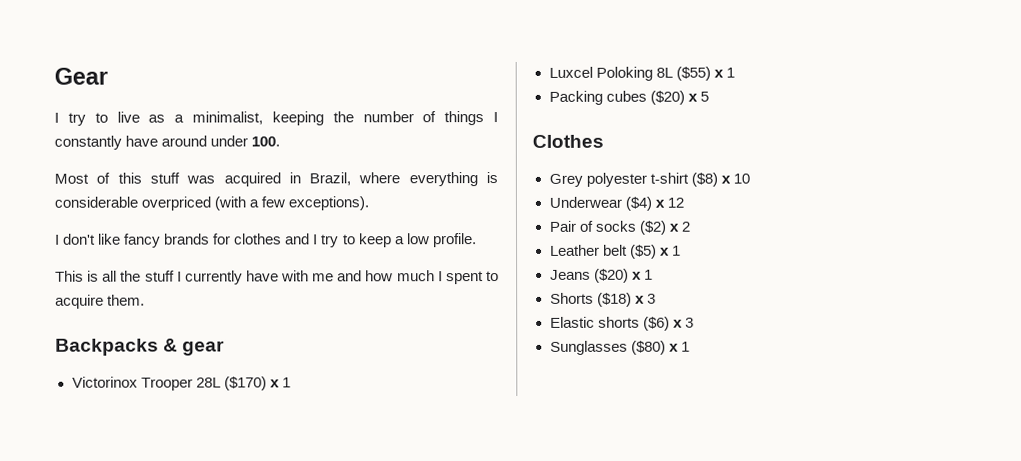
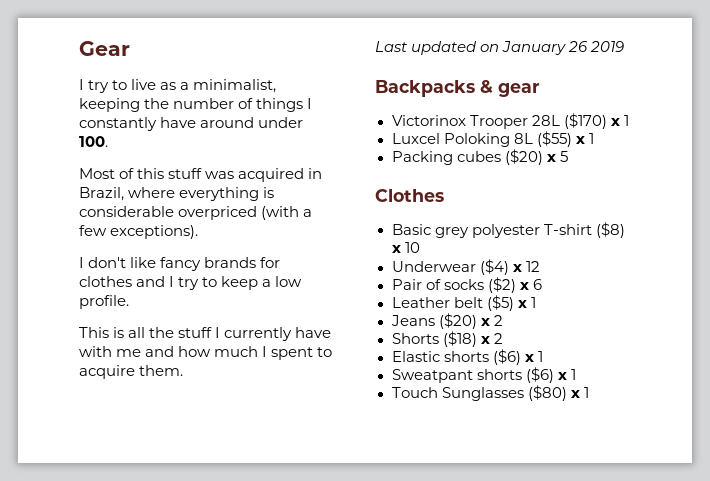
(146, 300) none -> [375,41,625,55] // Last updated on January 26 2019
[548,172,689,187] Grey polyester t-shirt -> [391,224,592,238] Basic grey polyester T-shirt
[680,221,691,232] 2 -> [532,279,542,290] 6
[643,269,653,280] 1 -> [493,315,503,326] 2
[646,293,656,304] 3 -> [493,333,503,344] 2
[684,317,694,328] 3 // -> [537,351,543,362] [391,367,576,383] [391,387,438,398] 1 // Sweatpant shorts ($6) x 1 // Touch

